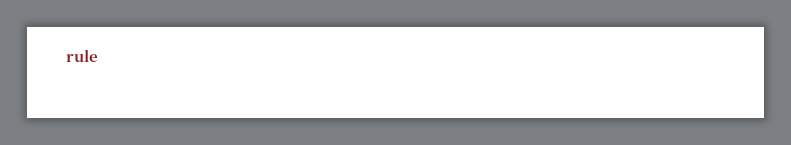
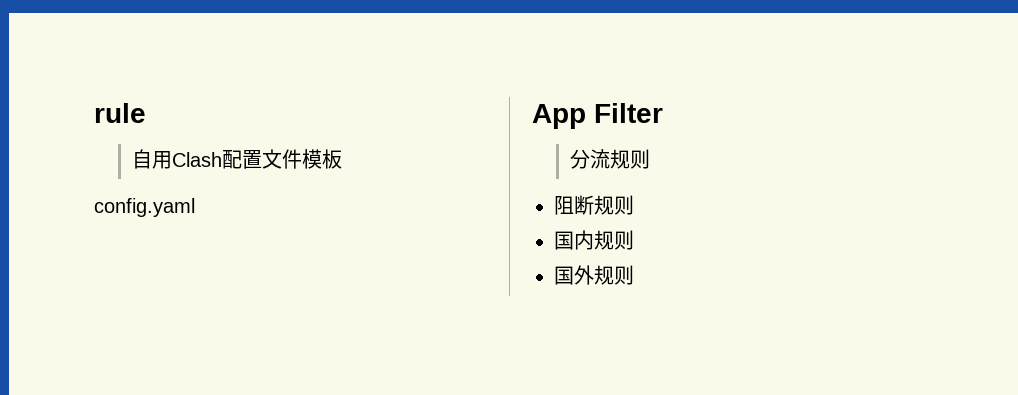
(98, 55) none -> [132,149,343,169] [94,198,195,217] [532,103,663,129] [570,149,651,169] [554,195,634,215] [554,230,634,250] [554,265,634,285] // 自用Clash配置文件模板 // config.yaml // App Filter // 分流规则 // 阻断规则 // 国内规则 // 国外规则

